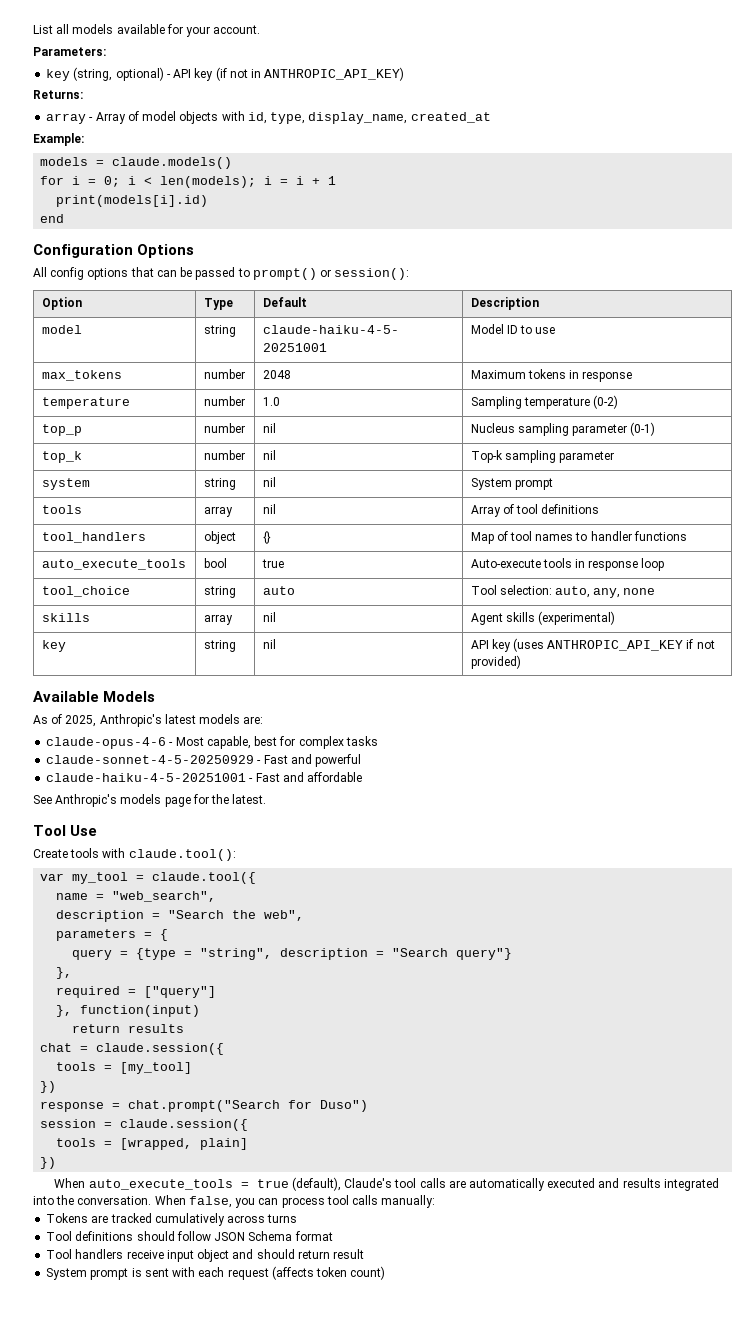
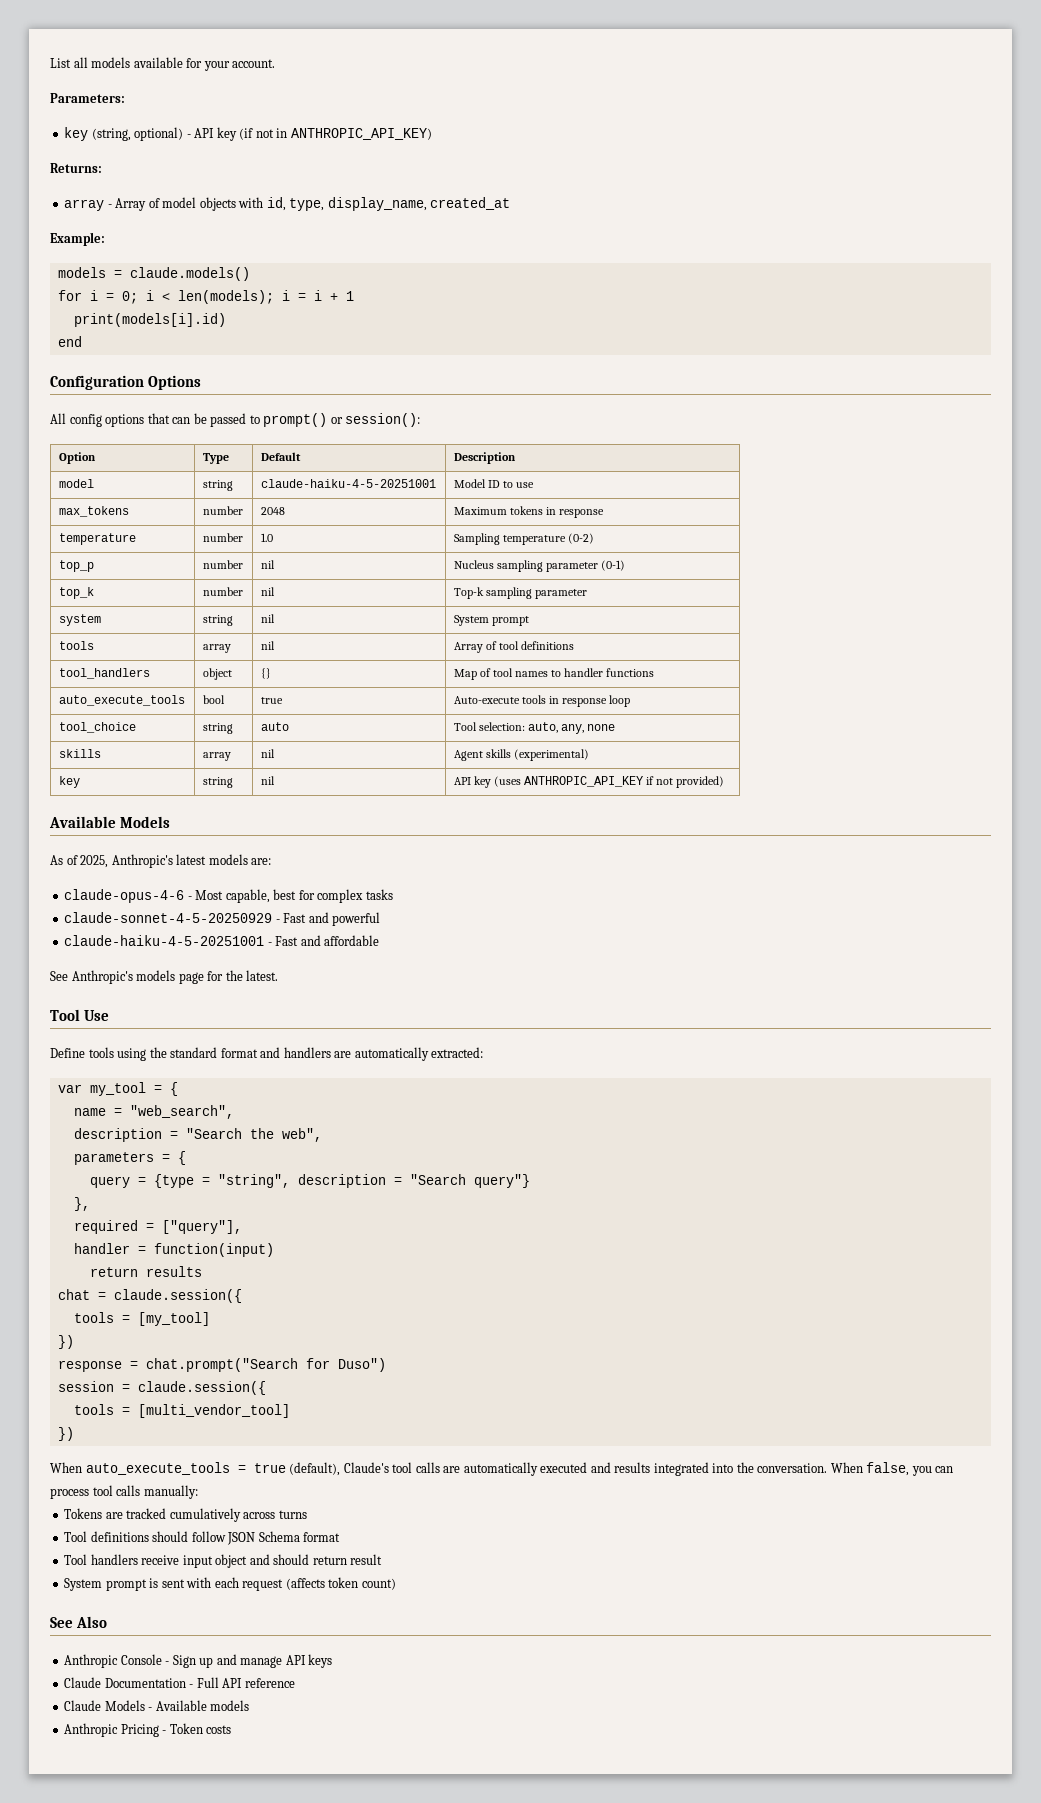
[33,848,236,861] Create tools with claude.tool(): -> [50,1047,484,1061] Define tools using the standard format and handlers are automatically extracted:
[152,872,257,884] claude.tool({ -> [169,1082,178,1096] {
[144,986,217,998] [56,1005,73,1017] ["query"] // }, -> [161,1220,242,1234] [73,1243,146,1254] ["query"], // handler =
[120,1138,249,1150] [wrapped, plain] -> [137,1404,290,1418] [multi_vendor_tool]
(386, 1273) none -> [50,1616,108,1628] [64,1654,333,1668] [64,1677,295,1688] [64,1700,250,1711] [64,1723,232,1737] // See Also // Anthropic Console - Sign up and manage API keys // Claude Documentation - Full API reference // Claude Models - Available models // Anthropic Pricing - Token costs

